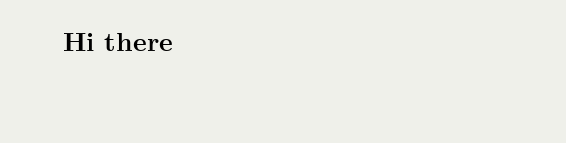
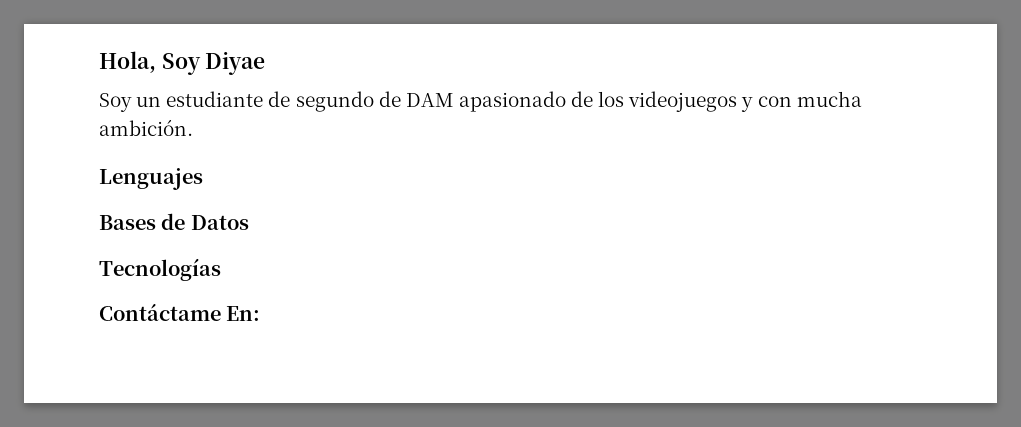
[63,33,173,51] Hi there -> [99,51,266,75] [99,91,862,112] [99,119,193,136] [99,168,203,190] [99,213,249,230] [99,258,221,281] [99,303,261,321] Hola, Soy Diyae // Soy un estudiante de segundo de DAM apasionado de los videojuegos y con mucha ambición. // Lenguajes // Bases de Datos // Tecnologías // Contáctame En:

